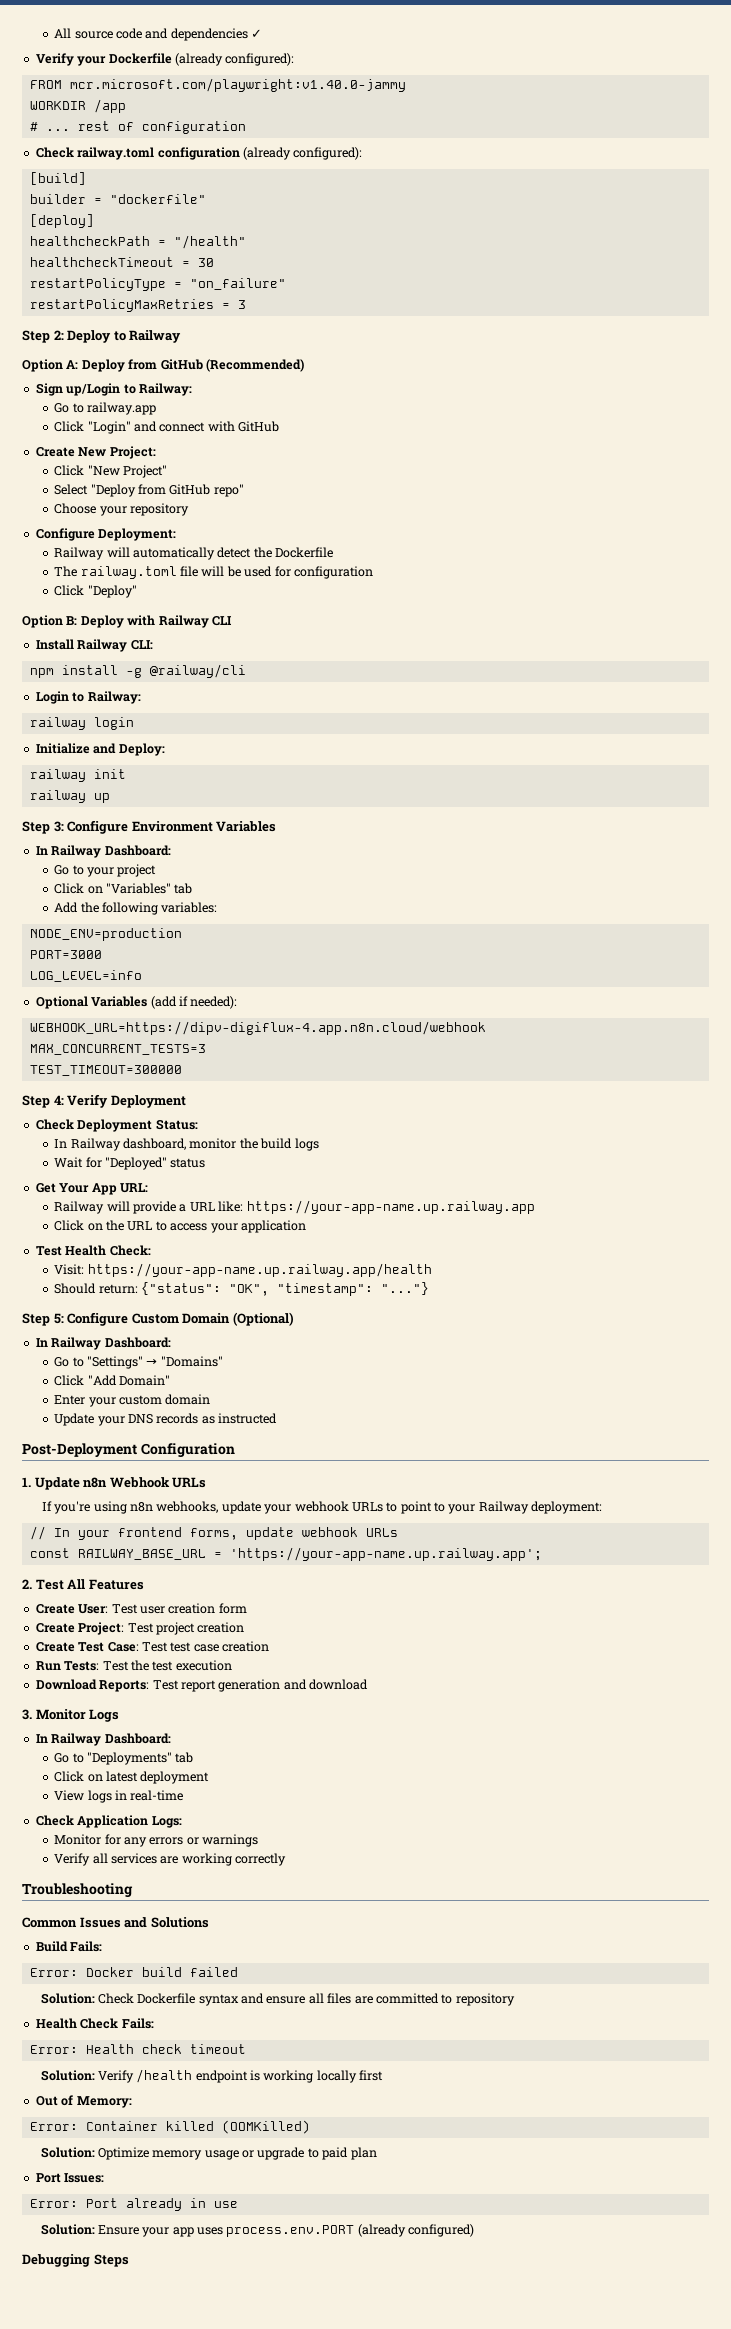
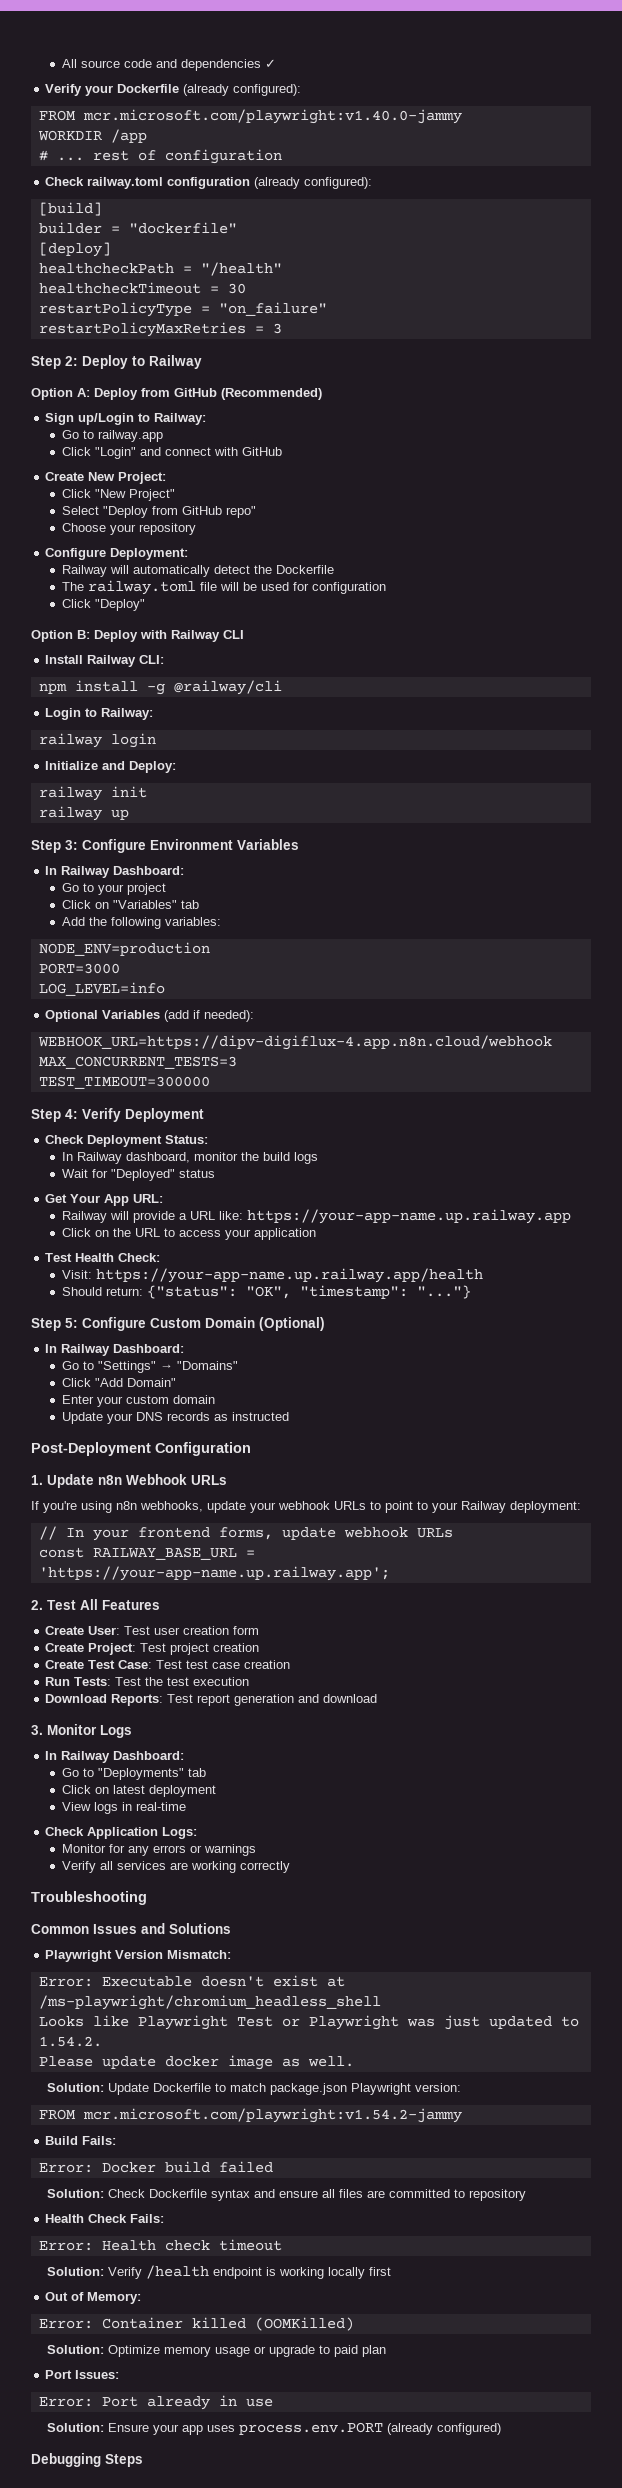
(209, 1922) none -> [45,1950,232,1962] [38,1975,345,1987] [38,1995,381,2010] [38,2015,579,2030] [38,2036,102,2047] [38,2055,354,2070] [47,2083,462,2095] [38,2108,462,2123] // Playwright Version Mismatch: // Error: Executable doesn't exist at /ms-playwright/chromium_headless_shell // Looks like Playwright Test or Playwright was just updated to 1.54.2. // Please update docker image as well. // Solution: Update Dockerfile to match package.json Playwright version: // FROM mcr.microsoft.com/playwright:v1.54.2-jammy

